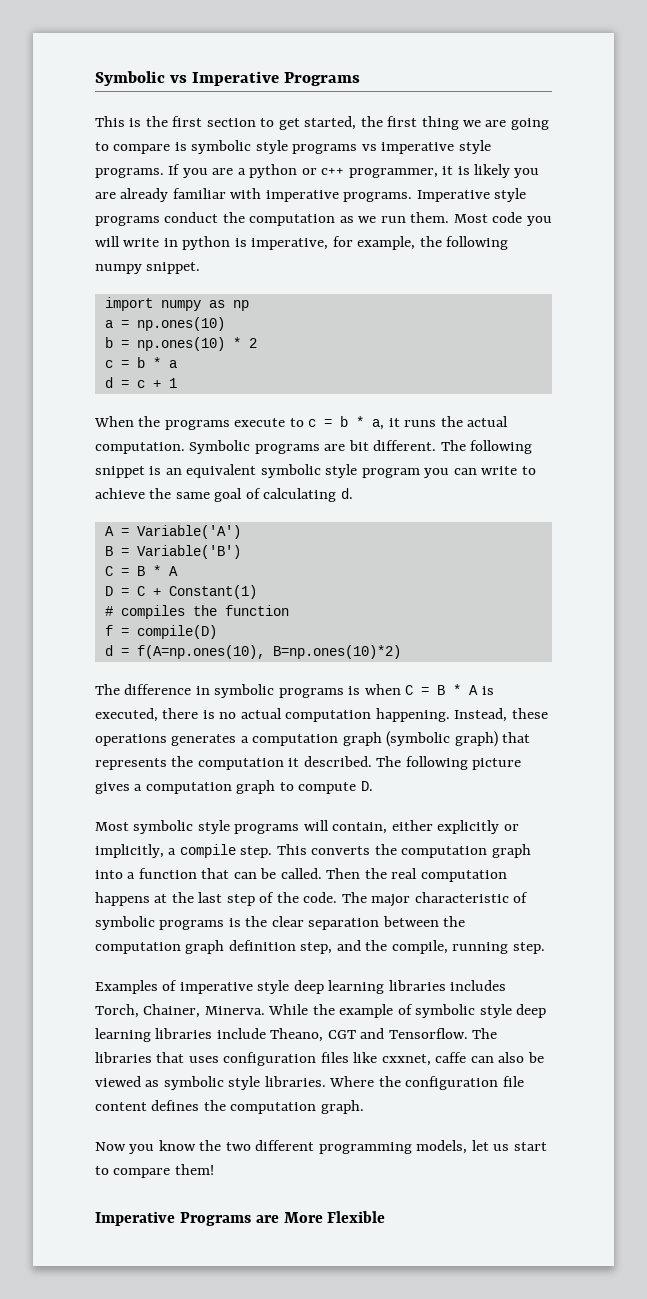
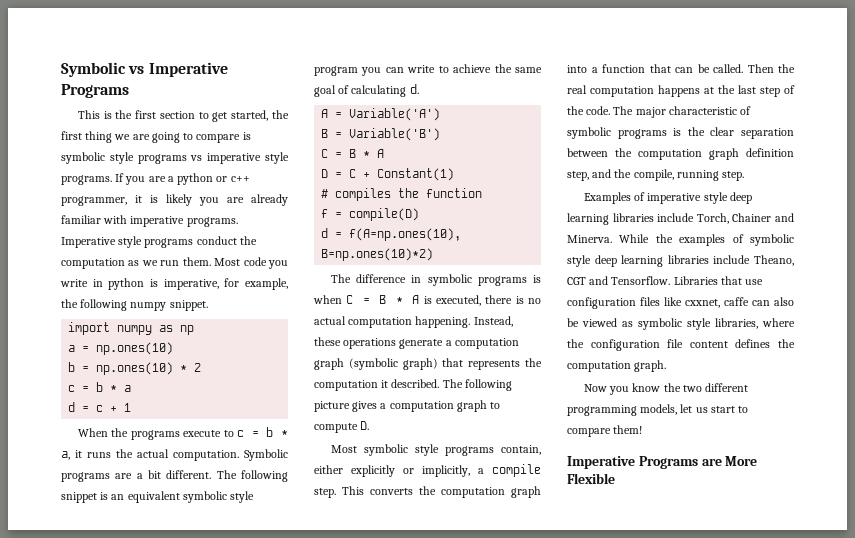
[95,236,120,247] will -> (288, 264) none
(346, 447) none -> [136,473,143,479] a
[171,734,237,746] generates -> [399,339,444,349] generate
[303,820,329,831] will -> (494, 451) none
[450,980,507,991] [95,1004,201,1018] includes Torch, Chainer, -> [657,213,794,224] include Torch, Chainer and
[339,1004,394,1018] example -> [679,234,726,246] examples
[472,1028,498,1039] [95,1052,219,1063] The libraries that uses -> [673,276,764,285] Libraries that use
[264,1076,375,1087] libraries. Where -> [715,318,795,329] libraries, where

